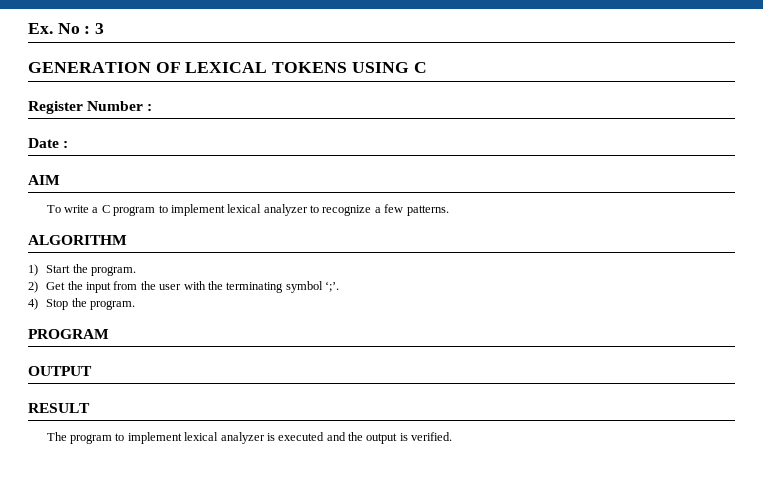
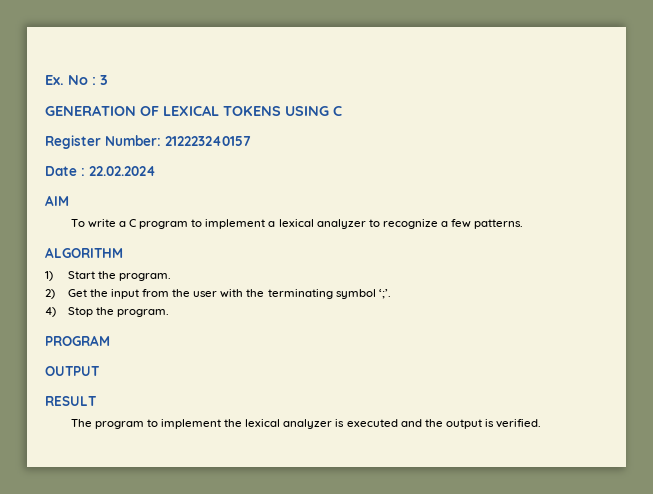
[87,101,153,111] Number : -> [105,135,251,146] Number: 212223240157
(69, 144) none -> [89,166,156,176] 22.02.2024
(225, 210) none -> [268,221,276,227] a
(182, 438) none -> [224,419,243,427] the

